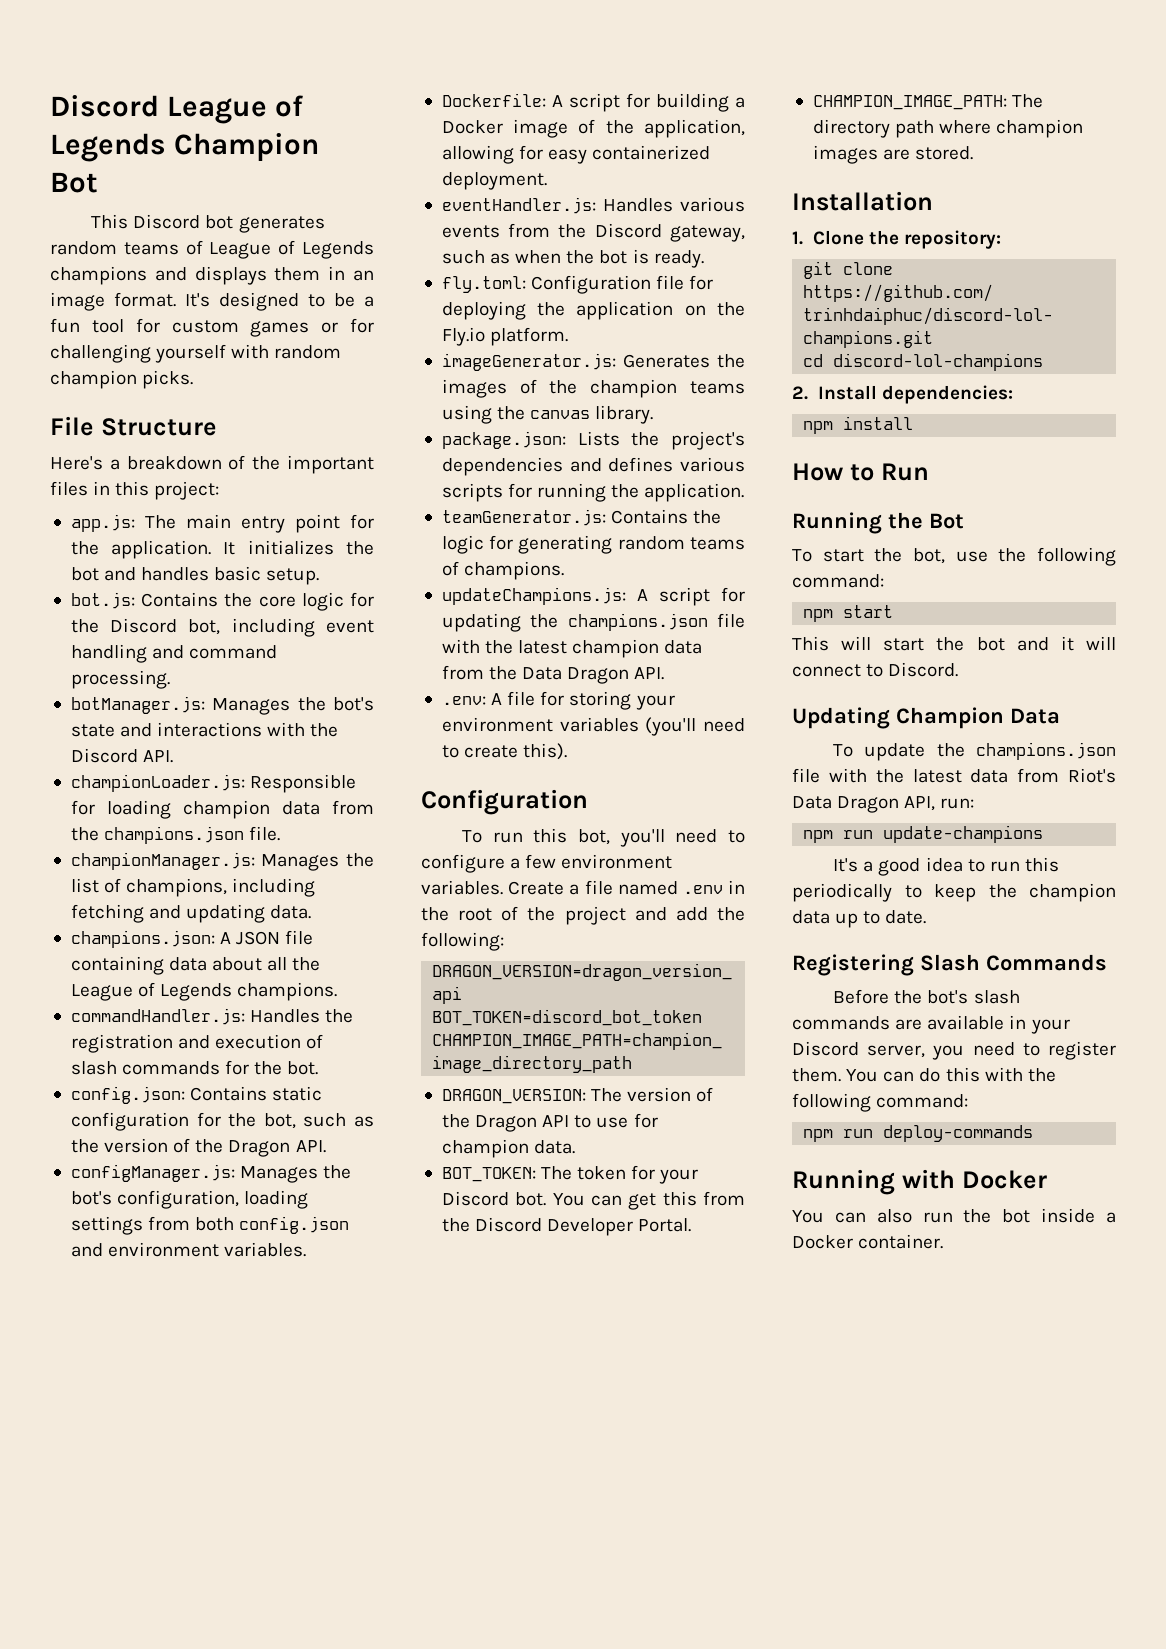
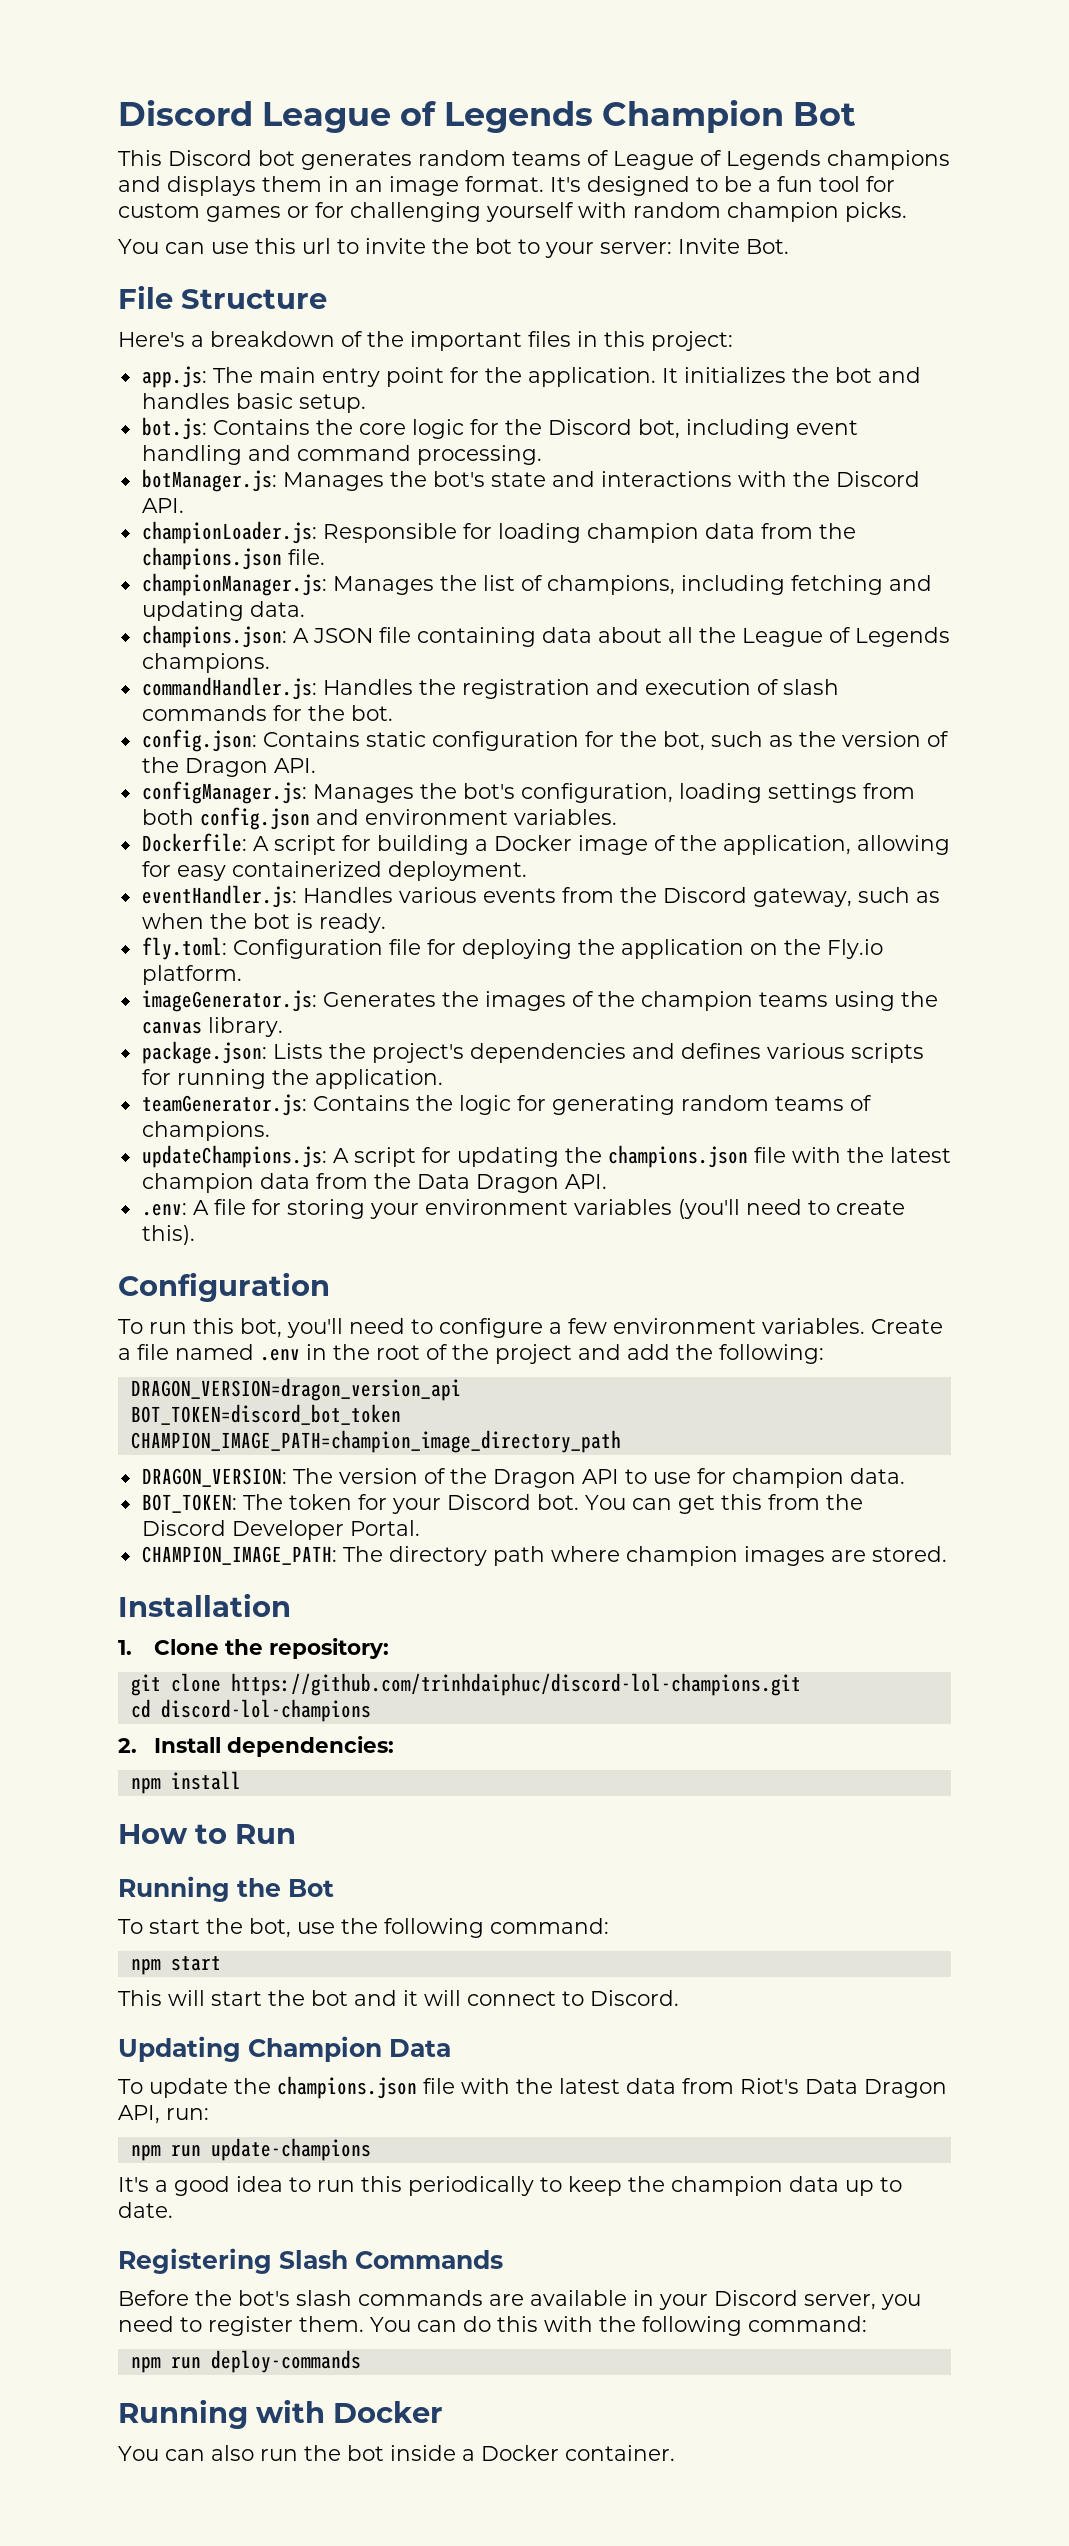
(194, 379) none -> [118,238,789,258] // You can use this url to invite the bot to your server: Invite Bot.

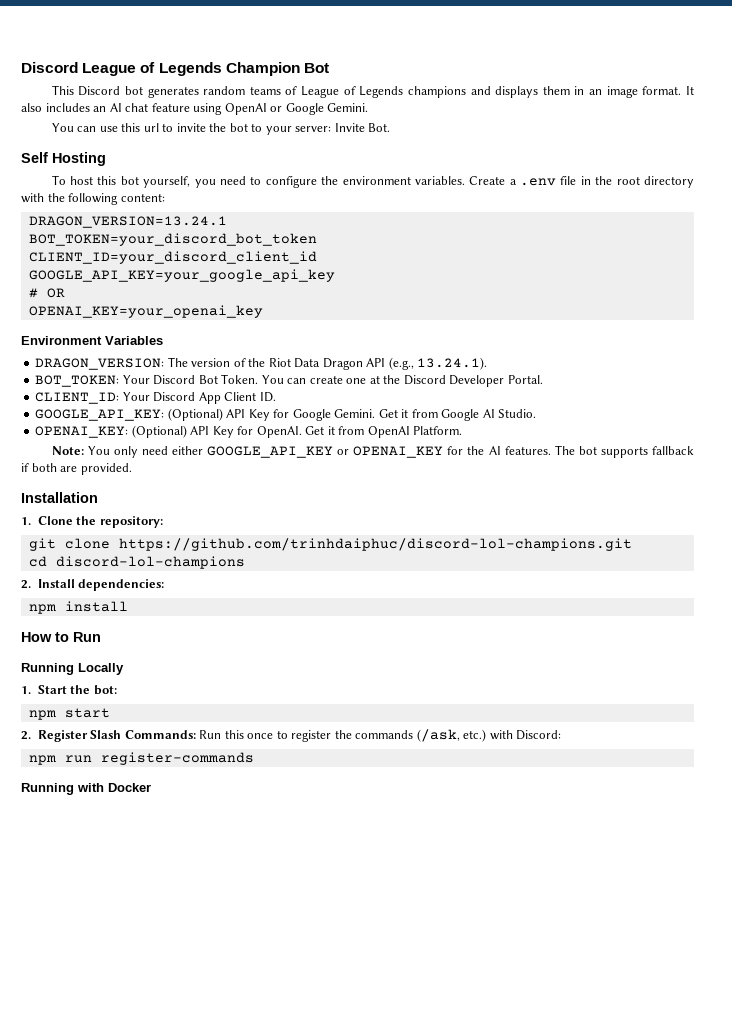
[550,176,895,196] [118,202,907,222] It's designed to be a fun tool for custom games or for challenging yourself with random champion picks. -> [686,86,695,95] [21,103,369,115] It also includes an AI chat feature using OpenAI or Google Gemini.
[118,285,327,309] [118,331,733,351] [141,366,921,388] [141,393,366,413] [141,417,858,440] [141,445,542,465] [141,469,920,492] [141,498,184,513] [141,521,856,544] [141,547,325,570] [141,573,932,596] [141,601,305,621] [141,625,950,648] [141,653,270,673] [141,677,839,700] [141,705,393,721] [141,729,949,752] [141,757,316,777] [141,781,915,804] [141,807,617,830] [141,833,950,855] [141,861,527,881] [141,885,940,908] [141,913,386,933] [141,937,883,960] [141,965,242,985] [141,990,938,1012] [141,1017,283,1037] [141,1041,924,1064] [141,1069,443,1089] [141,1094,872,1116] [141,1121,270,1141] [141,1145,951,1168] [141,1173,607,1193] [141,1199,905,1219] [141,1225,195,1245] [118,1272,330,1302] [118,1318,343,1338] File Structure // Here's a breakdown of the important files in this project: // app.js: The main entry point for the application. It initializes the bot and handles basic setup. // bot.js: Contains the core logic for the Discord bot, including event handling and command processing. // botManager.js: Manages the bot's state and interactions with the Discord API. // championLoader.js: Responsible for loading champion data from the champions.json file. // championManager.js: Manages the list of champions, including fetching and updating data. // champions.json: A JSON file containing data about all the League of Legends champions. // commandHandler.js: Handles the registration and execution of slash commands for the bot. // config.json: Contains static configuration for the bot, such as the version of the Dragon API. // configManager.js: Manages the bot's configuration, loading settings from both config.json and environment variables. // Dockerfile: A script for building a Docker image of the application, allowing for easy containerized deployment. // eventHandler.js: Handles various events from the Discord gateway, such as when the bot is ready. // fly.toml: Configuration file for deploying the application on the Fly.io platform. // imageGenerator.js: Generates the images of the champion teams using the canvas library. // package.json: Lists the project's dependencies and defines various scripts for running the application. // teamGenerator.js: Contains the logic for generating random teams of champions. // updateChampions.js: A script for updating the champions.json file with the latest champion data from the Data Dragon API. // .env: A file for storing your environment variables (you'll need to create this). // Configuration // To run this bot, you'll -> [21,152,106,166] [51,175,216,188] Self Hosting // To host this bot yourself, you
[549,1318,607,1334] a few -> [321,176,339,185] the
[137,1344,824,1364] [130,1378,461,1401] [130,1404,401,1425] [130,1430,621,1453] file named .env in the root of the project and add the following: // DRAGON_VERSION=dragon_version_api // BOT_TOKEN=discord_bot_token // CHAMPION_IMAGE_PATH=champion_image_directory_path -> [520,176,694,188] [21,193,165,205] [28,216,227,228] [28,233,317,246] [28,251,317,264] [28,269,335,282] [28,288,65,298] [28,305,263,318] [21,336,163,345] .env file in the root directory with the following content: // DRAGON_VERSION=13.24.1 // BOT_TOKEN=your_discord_bot_token // CLIENT_ID=your_discord_client_id // GOOGLE_API_KEY=your_google_api_key // # OR // OPENAI_KEY=your_openai_key // Environment Variables
[492,1468,905,1488] [141,1494,863,1514] [141,1520,420,1540] [141,1546,947,1566] Dragon API to use for champion data. // BOT_TOKEN: The token for your Discord bot. You can get this from the Discord Developer Portal. // CHAMPION_IMAGE_PATH: The directory path where champion images are stored. -> [268,357,488,370] [35,374,543,387] [35,392,276,404] [35,408,537,421] [35,425,463,438] [51,445,694,458] [21,463,132,475] Riot Data Dragon API (e.g., 13.24.1). // BOT_TOKEN: Your Discord Bot Token. You can create one at the Discord Developer Portal. // CLIENT_ID: Your Discord App Client ID. // GOOGLE_API_KEY: (Optional) API Key for Google Gemini. Get it from Google AI Studio. // OPENAI_KEY: (Optional) API Key for OpenAI. Get it from OpenAI Platform. // Note: You only need either GOOGLE_API_KEY or OPENAI_KEY for the AI features. The bot supports fallback if both are provided.
[237,1878,334,1897] [118,1918,609,1938] [130,1956,221,1975] [118,1990,679,2006] [118,2036,451,2062] [118,2076,947,2099] [118,2105,209,2124] [130,2138,371,2161] [118,2176,902,2196] [118,2202,173,2218] [118,2248,503,2274] [118,2290,921,2310] [118,2316,867,2336] [130,2350,361,2373] [118,2399,443,2429] [118,2445,675,2461] the Bot // To start the bot, use the following command: // npm start // This will start the bot and it will connect to Discord. // Updating Champion Data // To update the champions.json file with the latest data from Riot's Data Dragon API, run: // npm run update-champions // It's a good idea to run this periodically to keep the champion data up to date. // Registering Slash Commands // Before the bot's slash commands are available in your Discord server, you need to register them. You can do this with the following command: // npm run deploy-commands // Running with Docker // You can also run the bot inside a Docker container. -> [78,663,124,675] [21,685,117,695] [28,708,110,720] [21,729,562,742] [28,752,254,765] [21,783,151,795] Locally // 1. Start the bot: // npm start // 2. Register Slash Commands: Run this once to register the commands (/ask, etc.) with Discord: // npm run register-commands // Running with Docker

